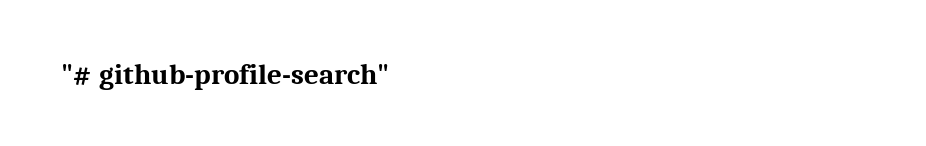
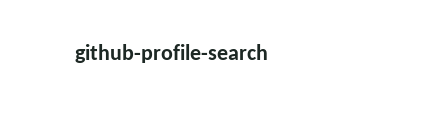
[61,63,389,90] "# github-profile-search" -> [75,44,268,63] github-profile-search

